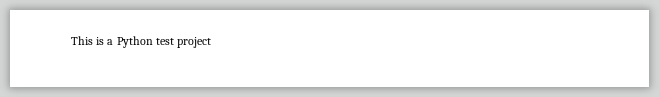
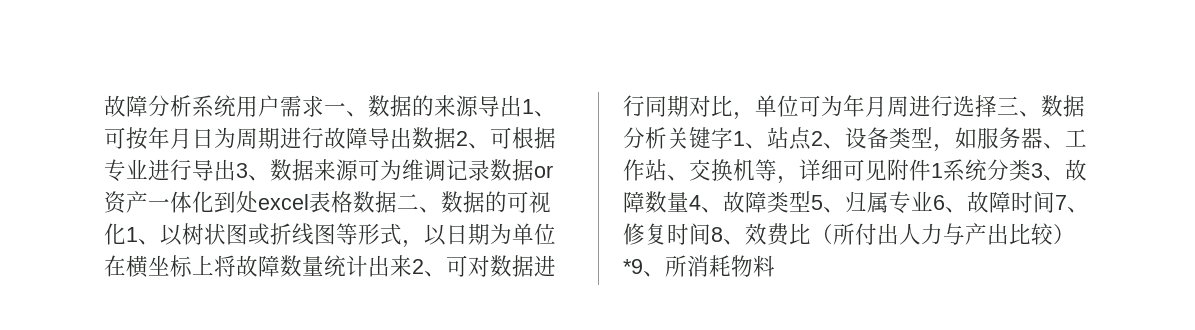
[71,36,212,48] This is a Python test project -> [104,95,556,117] [104,127,556,150] [104,159,553,182] [104,191,551,214] [104,223,556,248] [104,255,556,278] [623,95,1085,120] [623,127,1087,152] [623,159,1087,184] [623,191,1089,214] [623,223,1075,246] [623,255,775,277] 故障分析系统用户需求一、数据的来源导出1、可按年月日为周期进行故障导出数据2、可根据专业进行导出3、数据来源可为维调记录数据or资产一体化到处excel表格数据二、数据的可视化1、以树状图或折线图等形式，以日期为单位在横坐标上将故障数量统计出来2、可对数据进行同期对比，单位可为年月周进行选择三、数据分析关键字1、站点2、设备类型，如服务器、工作站、交换机等，详细可见附件1系统分类3、故障数量4、故障类型5、归属专业6、故障时间7、修复时间8、效费比（所付出人力与产出比较）*9、所消耗物料

